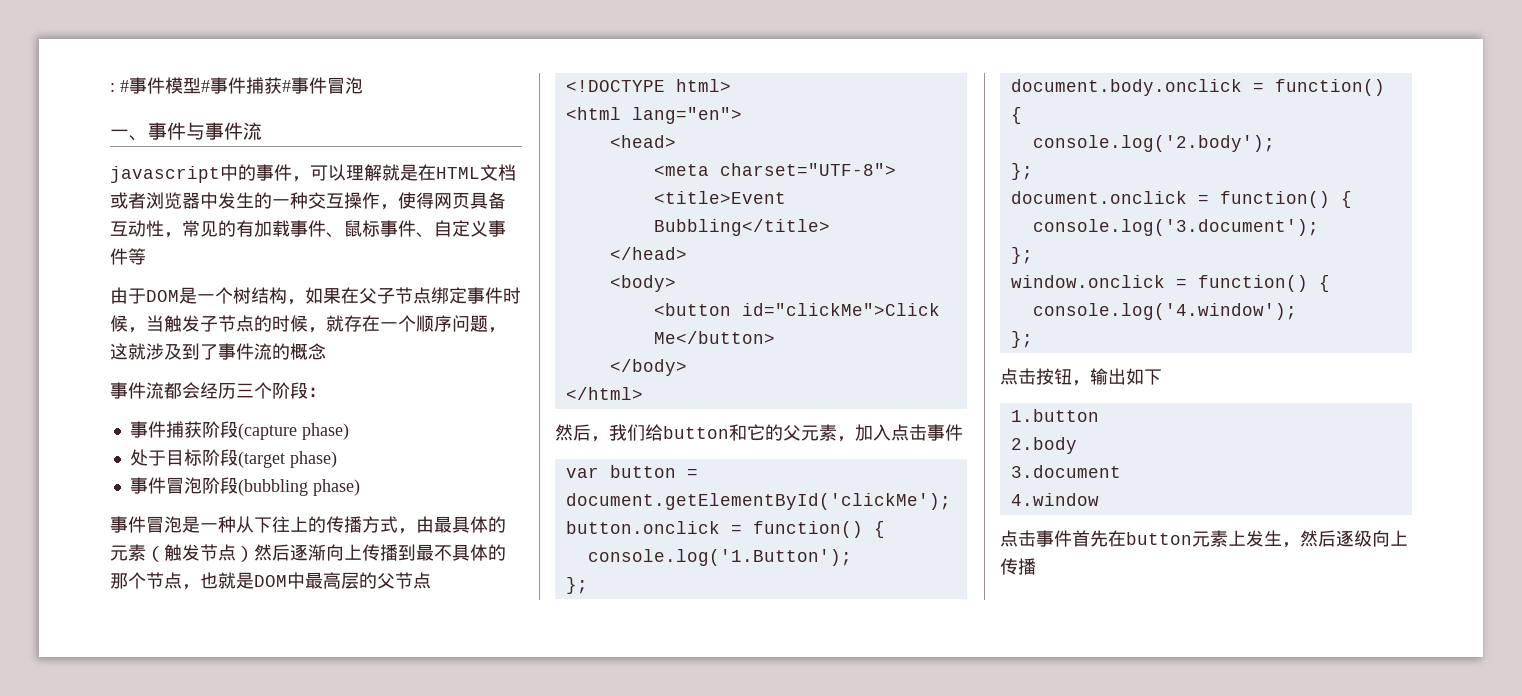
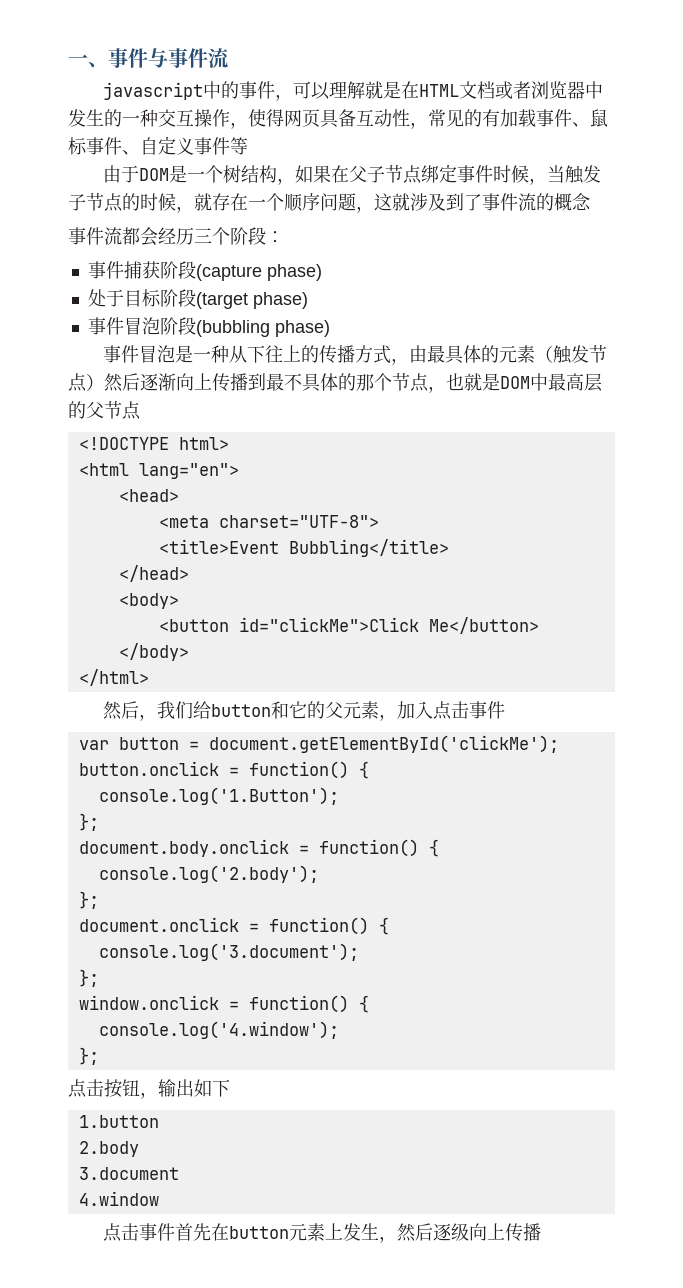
[110,77,363,94] : #事件模型#事件捕获#事件冒泡 // -> (68, 60) none

